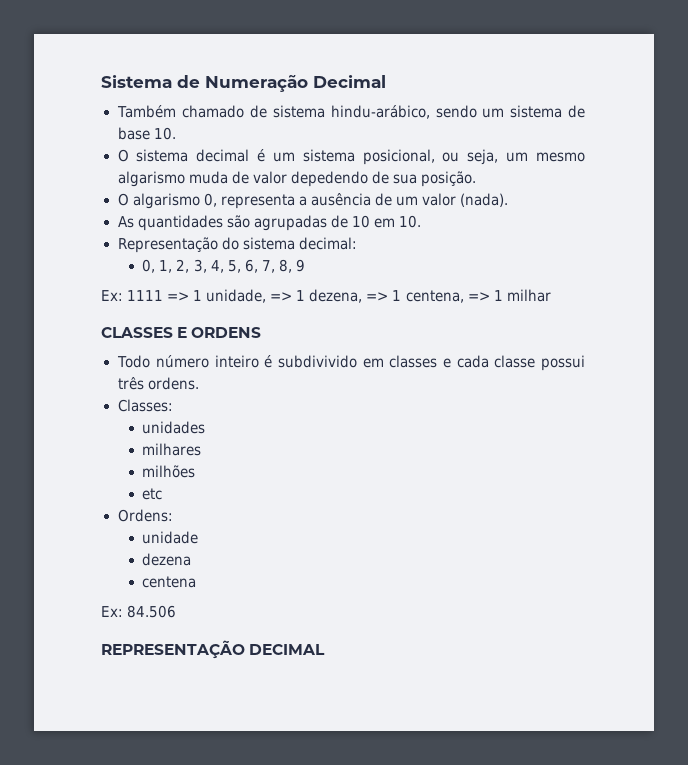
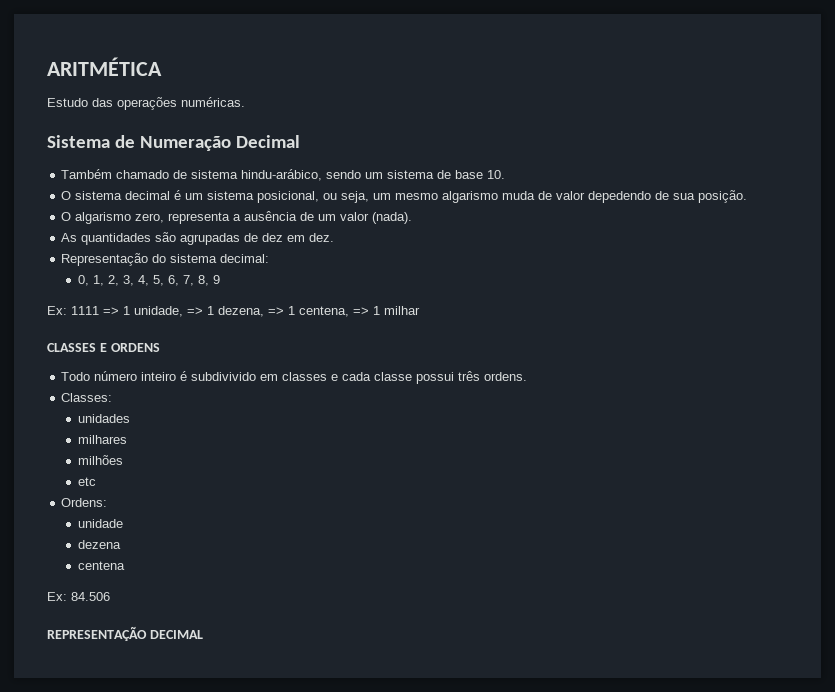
(101, 81) none -> [47,57,162,76] [47,97,245,110] ARITMÉTICA // Estudo das operações numéricas. //
[203,193,217,207] 0, -> [135,213,165,223] zero,
[351,215,421,228] 10 em 10. -> [262,233,335,242] dez em dez.

